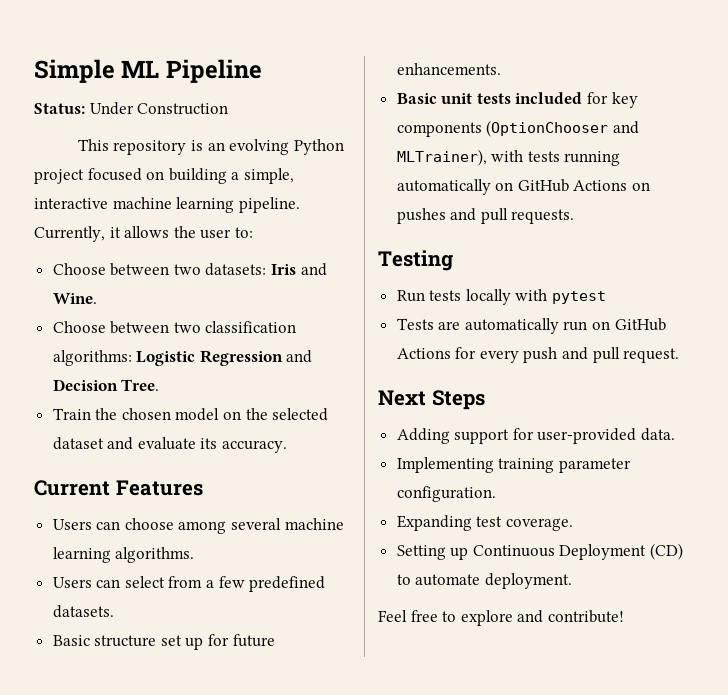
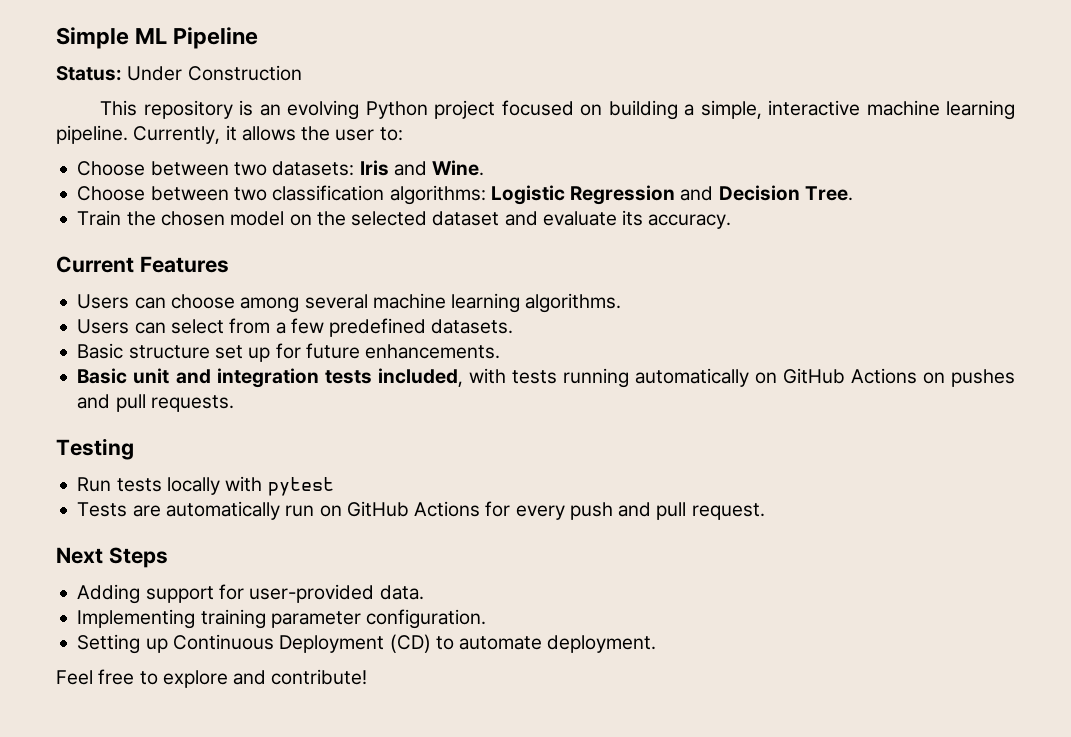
[476,92,638,108] [396,120,639,137] [396,149,487,166] tests included for key components (OptionChooser and MLTrainer), -> [175,368,463,388] and integration tests included,
[396,515,573,531] // Expanding test coverage. -> (487, 619) none

